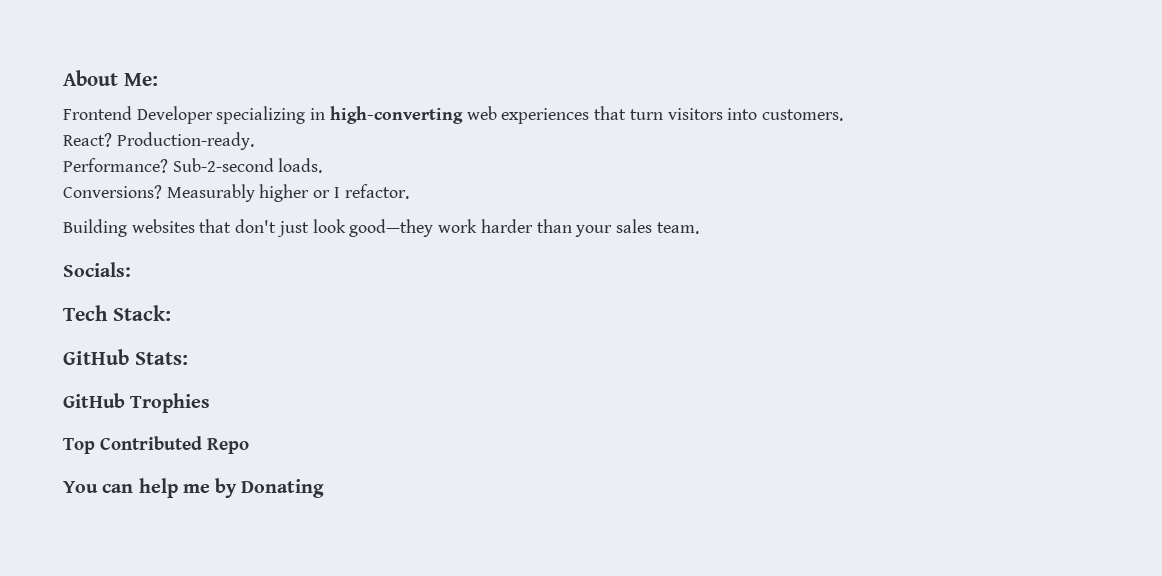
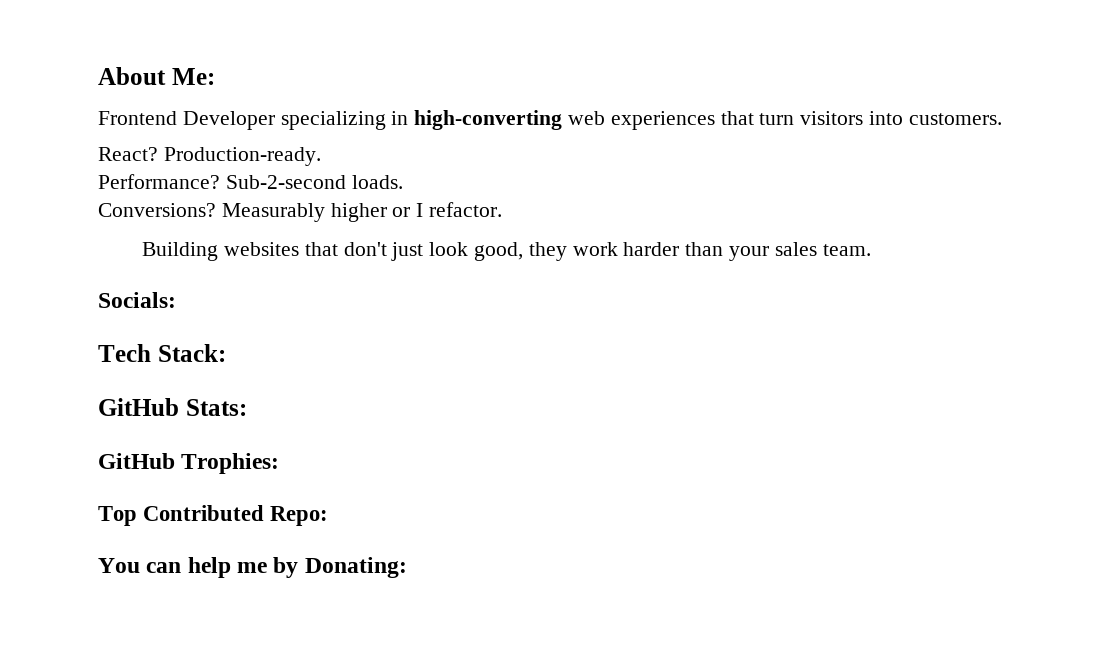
[349,219,434,237] good—they -> [473,242,567,261] good, they
[130,393,211,413] Trophies -> [181,453,280,474] Trophies:
[207,438,249,454] Repo -> [270,506,329,526] Repo:
[241,479,325,498] Donating -> [304,557,407,578] Donating:

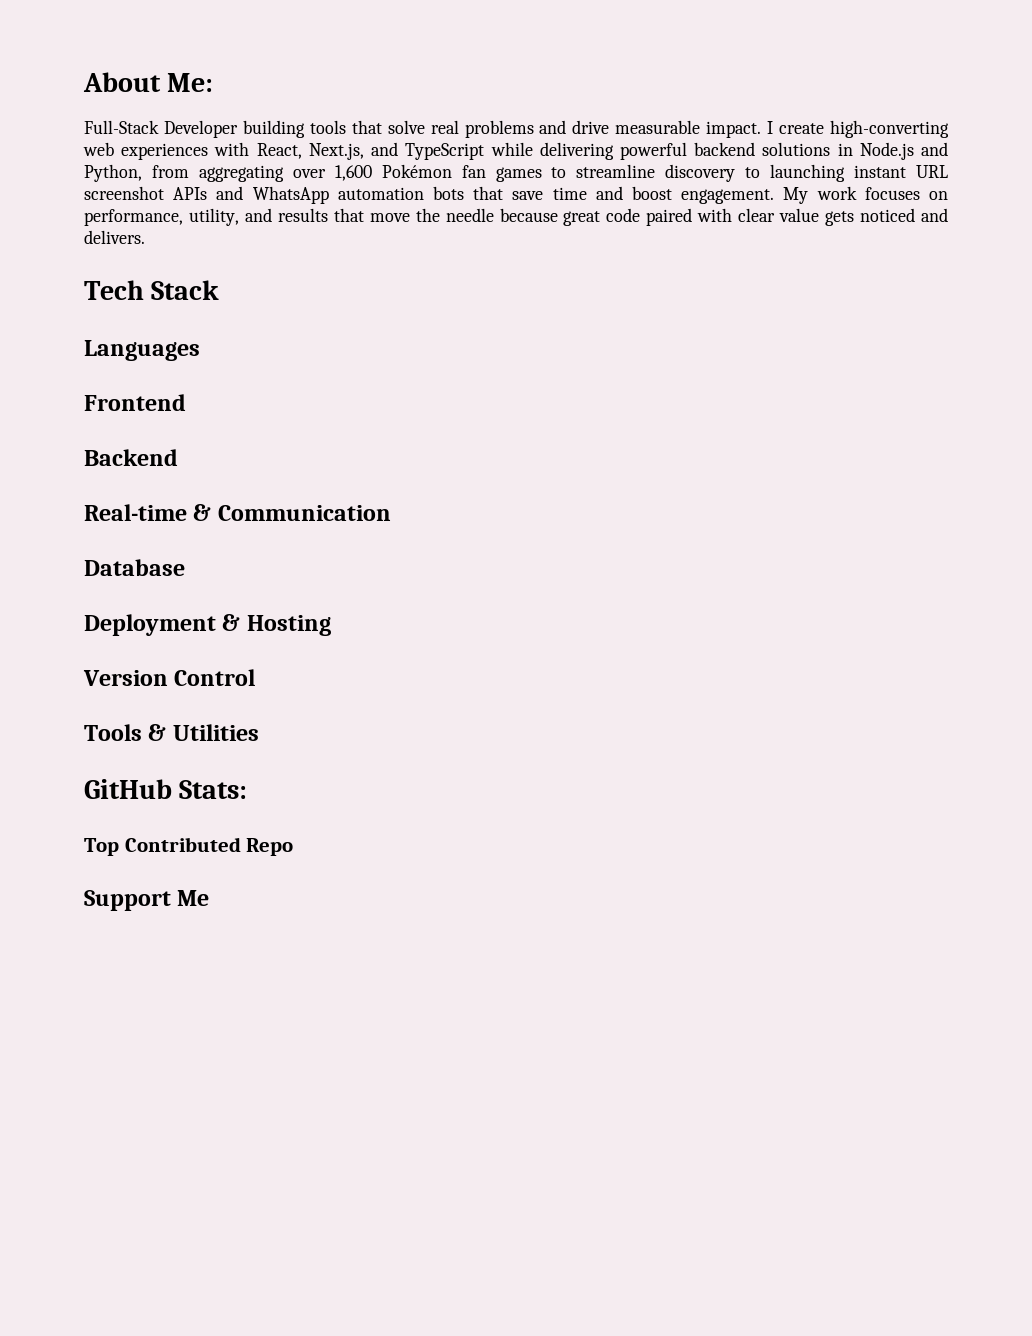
[98,110,1002,130] [98,147,321,166] [98,174,403,189] [98,202,503,222] [142,242,871,261] [98,292,176,308] [98,344,226,362] Frontend Developer specializing in high-converting web experiences that turn visitors into customers. // React? Production-ready. // Performance? Sub-2-second loads. // Conversions? Measurably higher or I refactor. // Building websites that don't just look good, they work harder than your sales team. // Socials: // Tech Stack: -> [84,120,950,138] [83,142,948,160] [84,164,949,182] [84,186,949,204] [84,208,949,226] [84,230,145,244] [84,280,220,300] [84,340,200,361] [84,394,186,411] [84,449,178,466] [84,504,391,521] [84,559,185,576] [84,614,331,636] [83,669,256,686] [84,724,259,741] Full-Stack Developer building tools that solve real problems and drive measurable impact. I create high-converting web experiences with React, Next.js, and TypeScript while delivering powerful backend solutions in Node.js and Python, from aggregating over 1,600 Pokémon fan games to streamline discovery to launching instant URL screenshot APIs and WhatsApp automation bots that save time and boost engagement. My work focuses on performance, utility, and results that move the needle because great code paired with clear value gets noticed and delivers. // Tech Stack // Languages // Frontend // Backend // Real-time & Communication // Database // Deployment & Hosting // Version Control // Tools & Utilities
[98,453,280,474] // GitHub Trophies: -> (248, 789) none
[270,506,329,526] [98,557,407,578] Repo: // You can help me by Donating: -> [246,838,294,856] [84,890,210,911] Repo // Support Me

